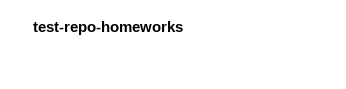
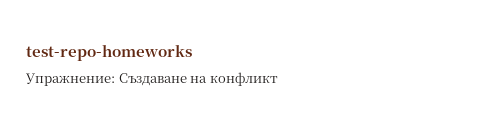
(183, 28) none -> [25,72,278,86] // Упражнение: Създаване на конфликт

